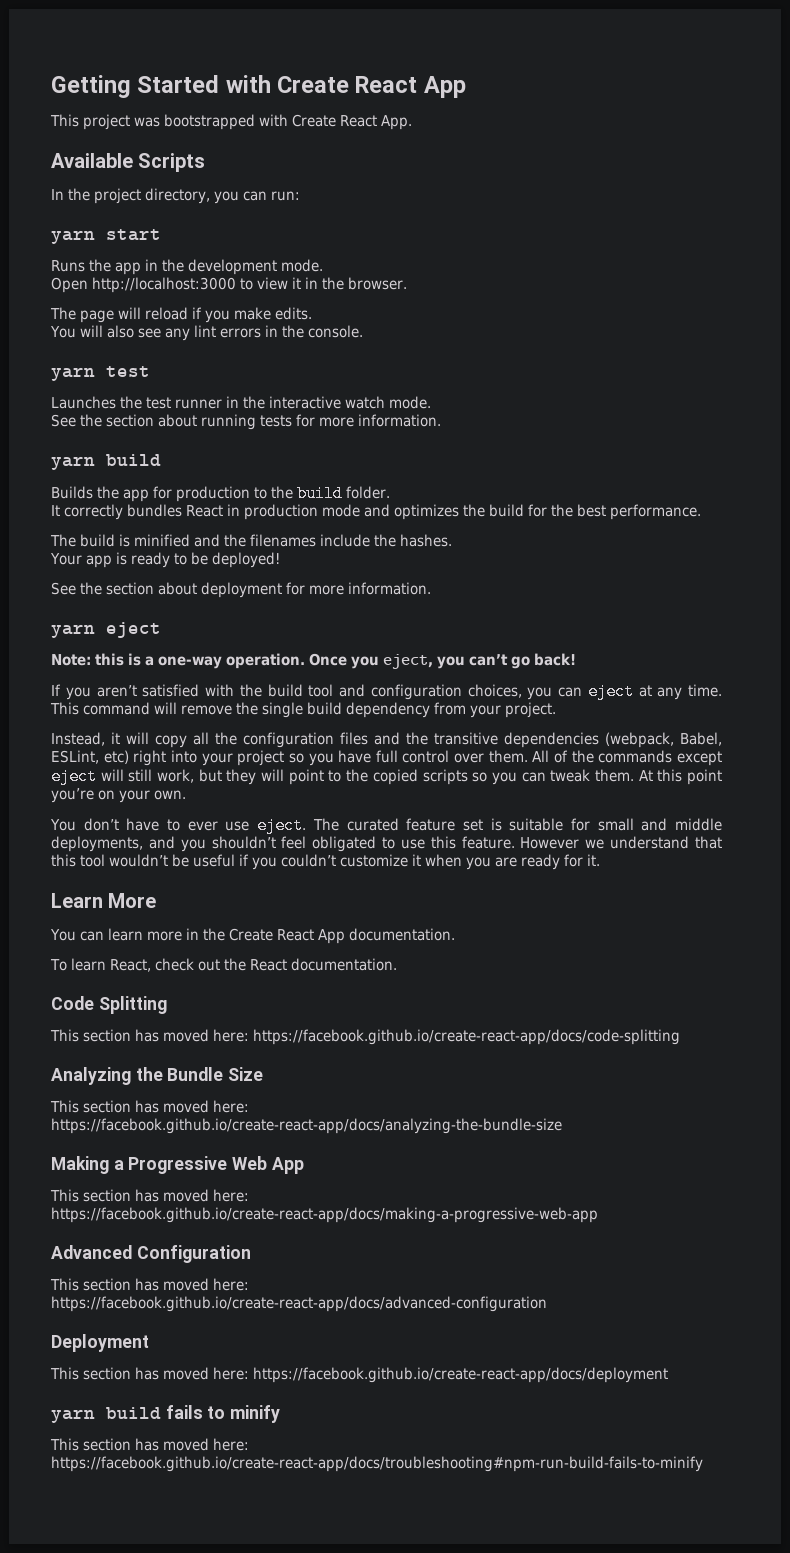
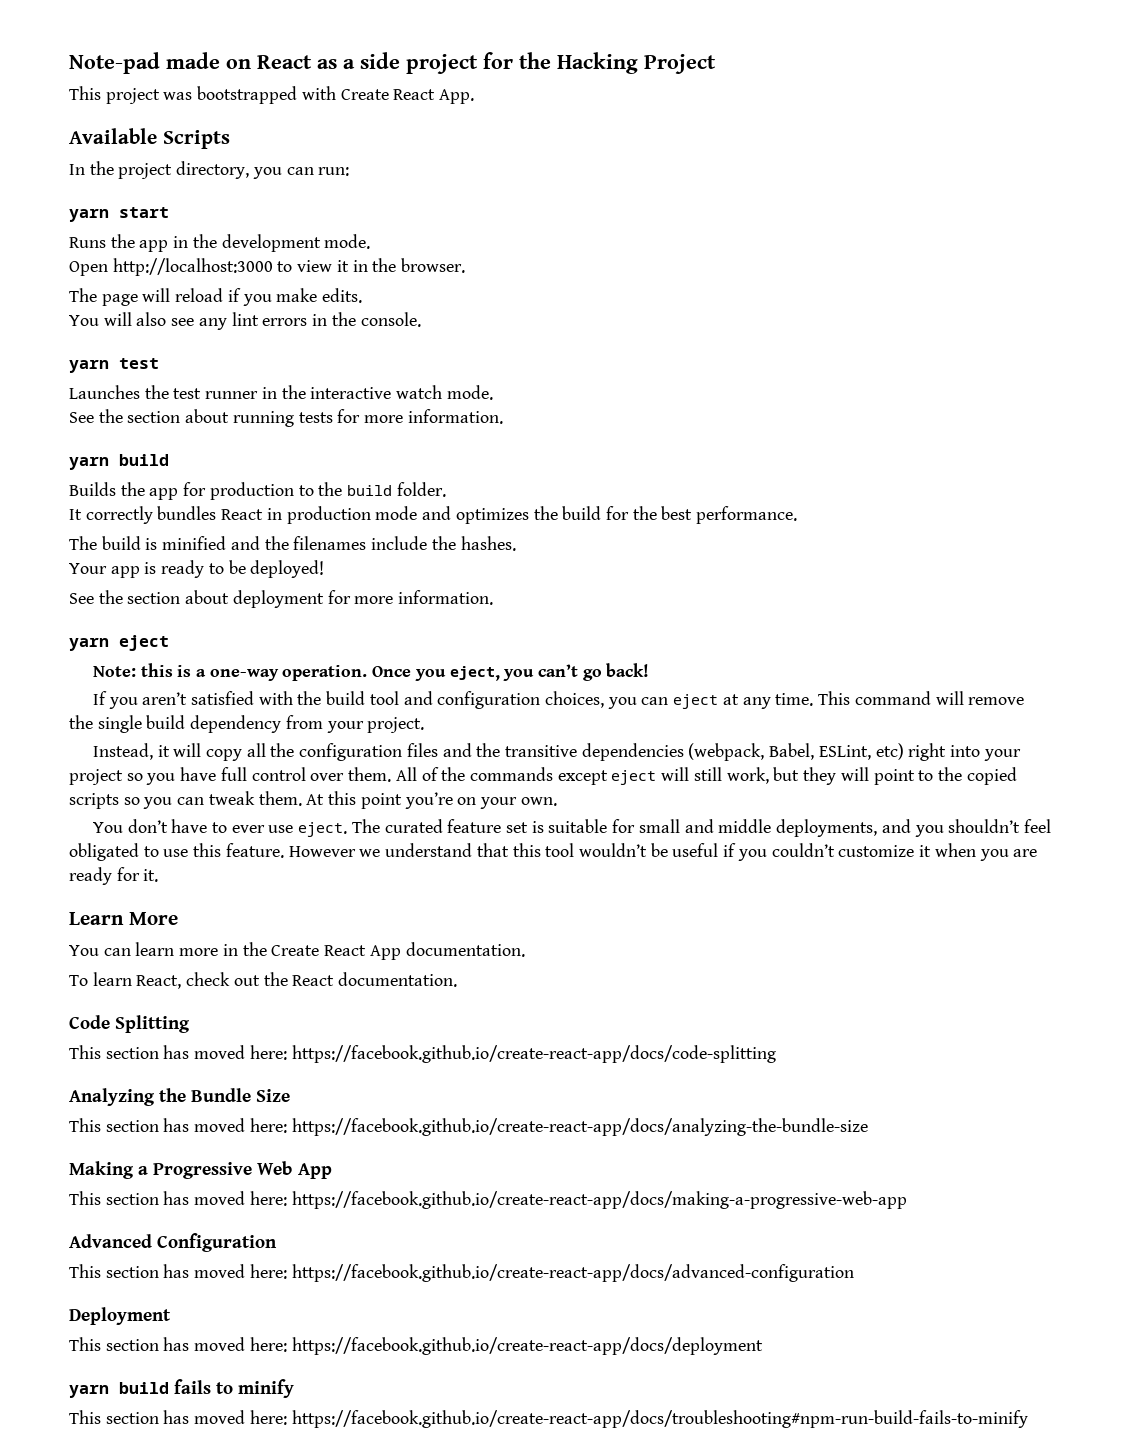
[51,75,466,98] Getting Started with Create React App -> [69,52,716,74] Note-pad made on React as a side project for the Hacking Project

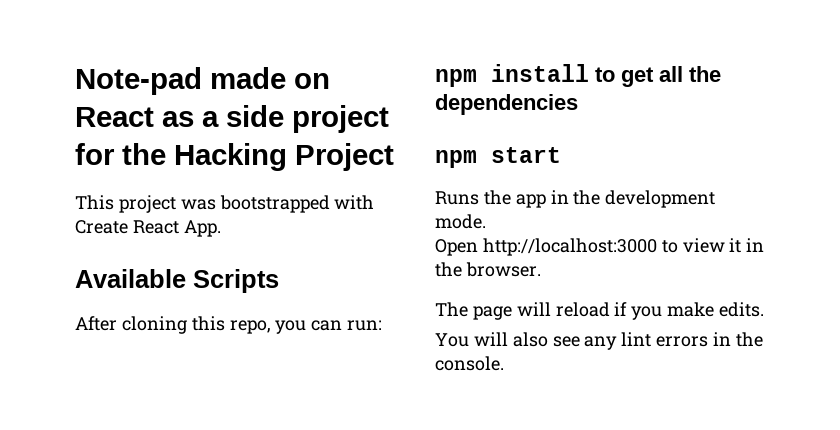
[69,161,250,179] In the project directory, -> [75,316,271,334] After cloning this repo,
[69,209,109,222] yarn -> [435,64,721,87] [435,94,578,115] [435,150,477,168] npm install to get all the dependencies // npm
[69,358,159,373] [69,385,493,400] [69,409,503,427] [69,454,169,470] [69,482,446,500] [69,506,798,524] [69,536,516,551] [69,560,325,578] [69,590,494,608] [69,635,169,651] [92,663,650,681] [92,691,1025,709] [69,715,425,733] [92,743,1021,761] [69,767,1017,785] [69,791,557,809] [92,819,1052,837] [69,843,1038,861] [69,867,159,885] [69,912,178,925] [69,942,525,960] [69,972,458,989] [69,1015,191,1033] [69,1045,776,1063] [69,1088,291,1106] [69,1118,868,1136] [69,1161,332,1179] [69,1191,907,1209] [69,1233,278,1252] [69,1264,854,1282] [69,1307,171,1325] [69,1337,763,1355] [69,1379,295,1398] [69,1410,1028,1428] // yarn test // Launches the test runner in the interactive watch mode. // See the section about running tests for more information. // yarn build // Builds the app for production to the build folder. // It correctly bundles React in production mode and optimizes the build for the best performance. // The build is minified and the filenames include the hashes. // Your app is ready to be deployed! // See the section about deployment for more information. // yarn eject // Note: this is a one-way operation. Once you eject, you can’t go back! // If you aren’t satisfied with the build tool and configuration choices, you can eject at any time. This command will remove the single build dependency from your project. // Instead, it will copy all the configuration files and the transitive dependencies (webpack, Babel, ESLint, etc) right into your project so you have full control over them. All of the commands except eject will still work, but they will point to the copied scripts so you can tweak them. At this point you’re on your own. // You don’t have to ever use eject. The curated feature set is suitable for small and middle deployments, and you shouldn’t feel obligated to use this feature. However we understand that this tool wouldn’t be useful if you couldn’t customize it when you are ready for it. // Learn More // You can learn more in the Create React App documentation. // To learn React, check out the React documentation. // Code Splitting // This section has moved here: https://facebook.github.io/create-react-app/docs/code-splitting // Analyzing the Bundle Size // This section has moved here: https://facebook.github.io/create-react-app/docs/analyzing-the-bundle-size // Making a Progressive Web App // This section has moved here: https://facebook.github.io/create-react-app/docs/making-a-progressive-web-app // Advanced Configuration // This section has moved here: https://facebook.github.io/create-react-app/docs/advanced-configuration // Deployment // This section has moved here: https://facebook.github.io/create-react-app/docs/deployment // yarn build fails to minify // This section has moved here: https://facebook.github.io/create-react-app/docs/troubleshooting#npm-run-build-fails-to-minify -> (504, 363) none

